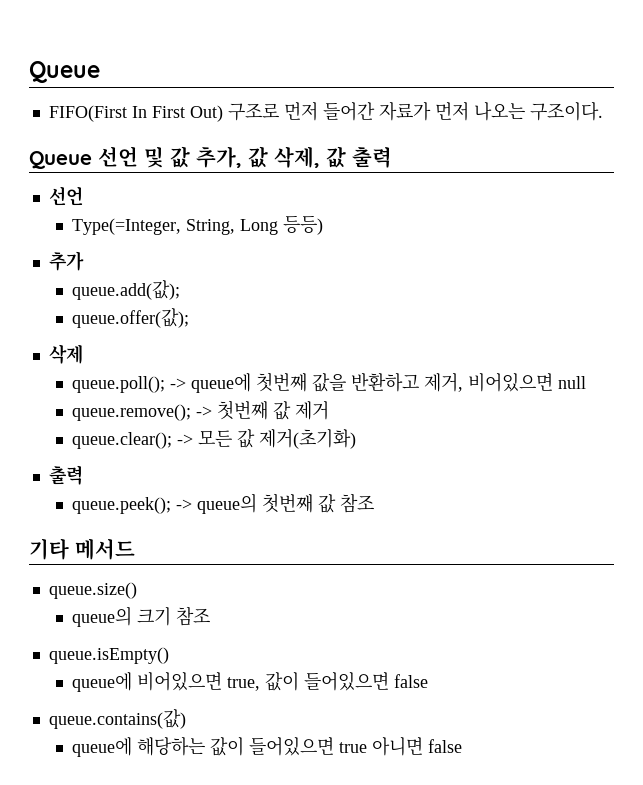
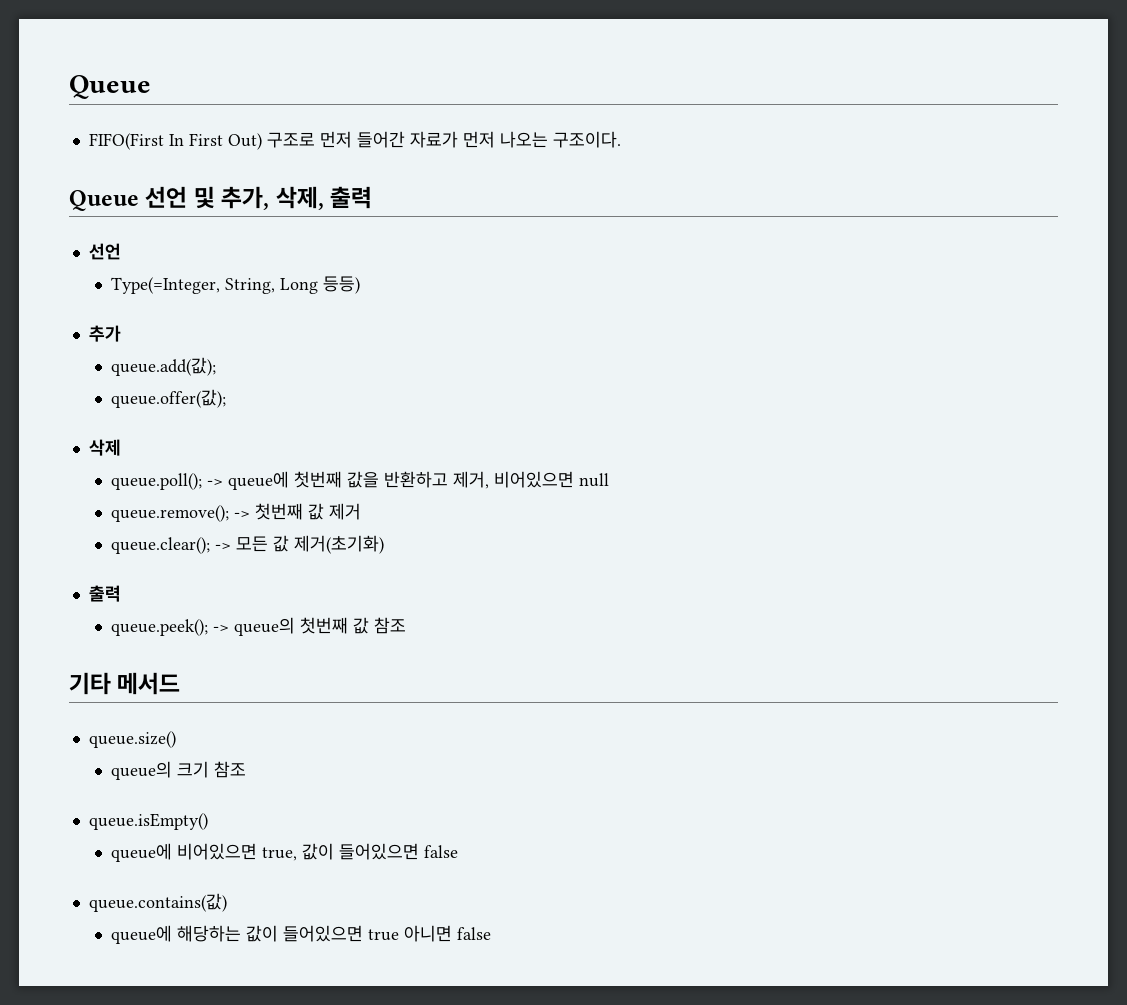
[170,146,346,168] 값 추가, 값 삭제, 값 -> [221,186,324,210] 추가, 삭제,

